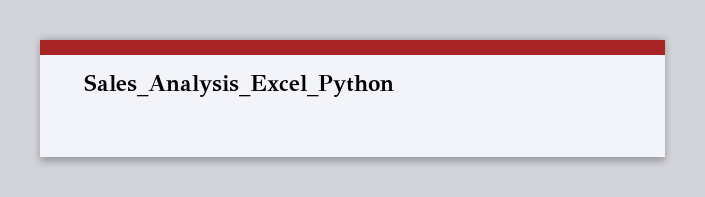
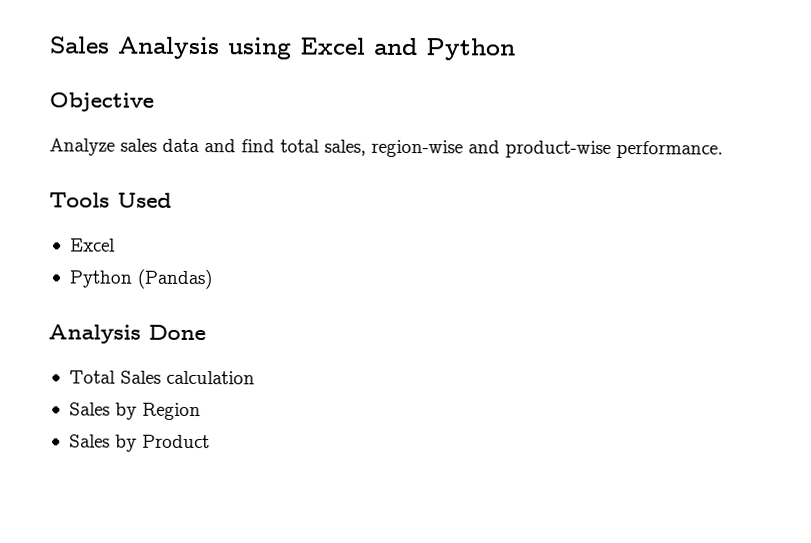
[84,74,394,97] Sales_Analysis_Excel_Python -> [50,36,516,61] [49,92,154,112] [49,138,723,159] [49,192,172,208] [69,238,116,252] [68,268,213,290] [48,324,206,344] [68,370,255,385] [68,402,201,421] [68,434,210,452] Sales Analysis using Excel and Python // Objective // Analyze sales data and find total sales, region-wise and product-wise performance. // Tools Used // Excel // Python (Pandas) // Analysis Done // Total Sales calculation // Sales by Region // Sales by Product

